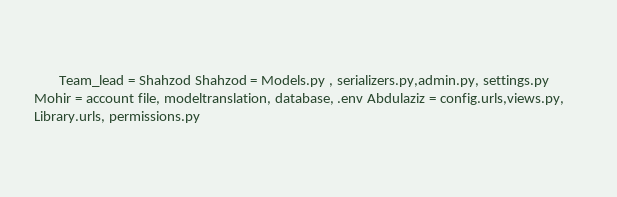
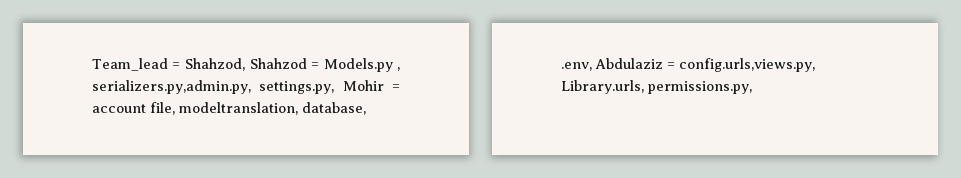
[138,75,191,85] Shahzod -> [184,58,245,71] Shahzod,
[483,75,550,87] settings.py -> [259,81,335,94] settings.py,
[337,96,364,103] .env -> [561,62,592,71] .env,
[108,111,200,123] permissions.py -> [648,81,752,94] permissions.py,

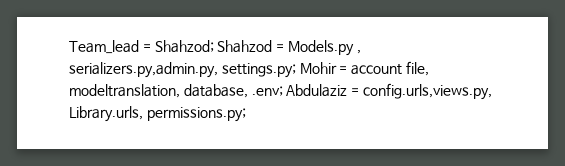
[184,58,245,71] Shahzod, -> [154,40,214,53] Shahzod;
[259,81,335,94] settings.py, -> [221,63,296,78] settings.py;
[561,62,592,71] .env, -> [251,86,283,96] .env;
[648,81,752,94] permissions.py, -> [146,107,246,122] permissions.py;

